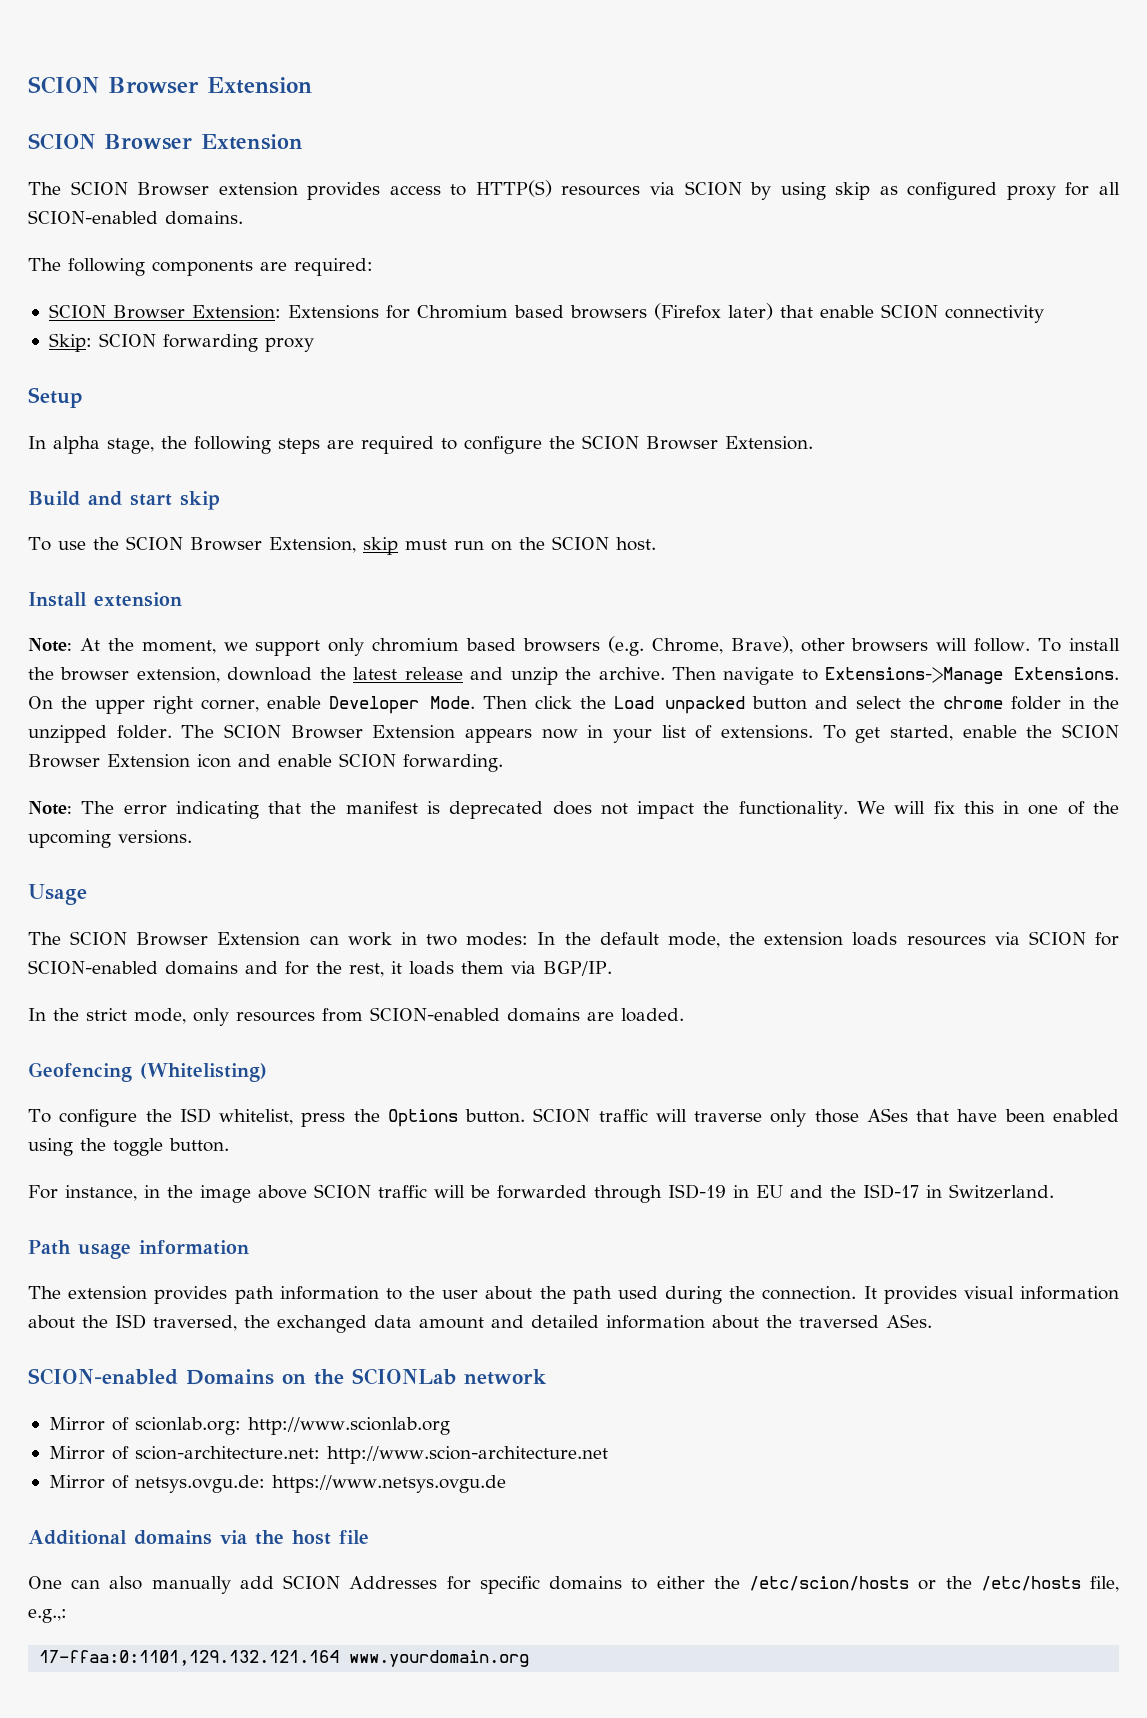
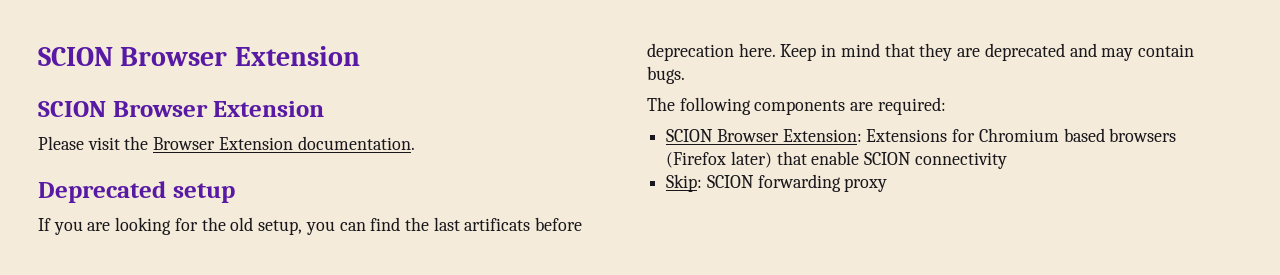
[28,180,1120,200] [28,210,243,225] The SCION Browser extension provides access to HTTP(S) resources via SCION by using skip as configured proxy for all SCION-enabled domains. -> [38,136,415,150] [38,181,235,203] [38,217,583,235] [647,43,1194,61] [647,66,685,84] Please visit the Browser Extension documentation. // Deprecated setup // If you are looking for the old setup, you can find the last artificats before deprecation here. Keep in mind that they are deprecated and may contain bugs.
[28,387,83,408] [28,435,813,454] [28,491,220,510] [28,536,656,555] [28,592,182,607] [28,636,1120,656] [28,667,1119,685] [28,696,1119,714] [28,724,1120,743] [28,753,503,772] [28,801,1119,819] [28,830,192,848] [28,884,87,905] [28,931,1119,948] [28,960,612,977] [28,1007,684,1026] [28,1062,267,1082] [28,1108,1120,1127] [28,1138,229,1156] [28,1184,1054,1203] [28,1240,249,1259] [28,1286,1119,1304] [28,1314,932,1333] [28,1368,547,1385] [48,1417,450,1435] [48,1446,608,1464] [48,1475,506,1493] [28,1530,369,1545] [28,1575,1120,1594] [28,1609,67,1623] [39,1650,530,1667] // Setup // In alpha stage, the following steps are required to configure the SCION Browser Extension. // Build and start skip // To use the SCION Browser Extension, skip must run on the SCION host. // Install extension // Note: At the moment, we support only chromium based browsers (e.g. Chrome, Brave), other browsers will follow. To install the browser extension, download the latest release and unzip the archive. Then navigate to Extensions->Manage Extensions. On the upper right corner, enable Developer Mode. Then click the Load unpacked button and select the chrome folder in the unzipped folder. The SCION Browser Extension appears now in your list of extensions. To get started, enable the SCION Browser Extension icon and enable SCION forwarding. // Note: The error indicating that the manifest is deprecated does not impact the functionality. We will fix this in one of the upcoming versions. // Usage // The SCION Browser Extension can work in two modes: In the default mode, the extension loads resources via SCION for SCION-enabled domains and for the rest, it loads them via BGP/IP. // In the strict mode, only resources from SCION-enabled domains are loaded. // Geofencing (Whitelisting) // To configure the ISD whitelist, press the Options button. SCION traffic will traverse only those ASes that have been enabled using the toggle button. // For instance, in the image above SCION traffic will be forwarded through ISD-19 in EU and the ISD-17 in Switzerland. // Path usage information // The extension provides path information to the user about the path used during the connection. It provides visual information about the ISD traversed, the exchanged data amount and detailed information about the traversed ASes. // SCION-enabled Domains on the SCIONLab network // Mirror of scionlab.org: http://www.scionlab.org // Mirror of scion-architecture.net: http://www.scion-architecture.net // Mirror of netsys.ovgu.de: https://www.netsys.ovgu.de // Additional domains via the host file // One can also manually add SCION Addresses for specific domains to either the /etc/scion/hosts or the /etc/hosts file, e.g.,: // 17-ffaa:0:1101,129.132.121.164 www.yourdomain.org -> (888, 185) none

